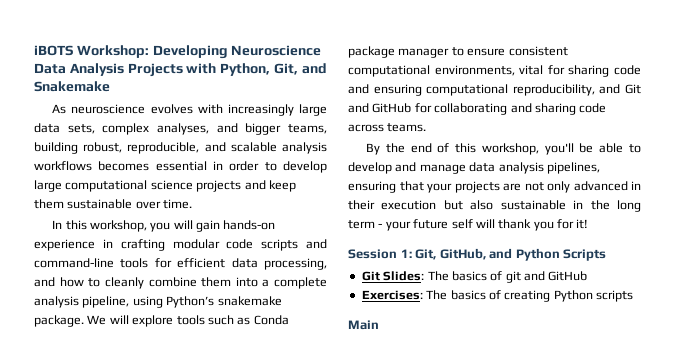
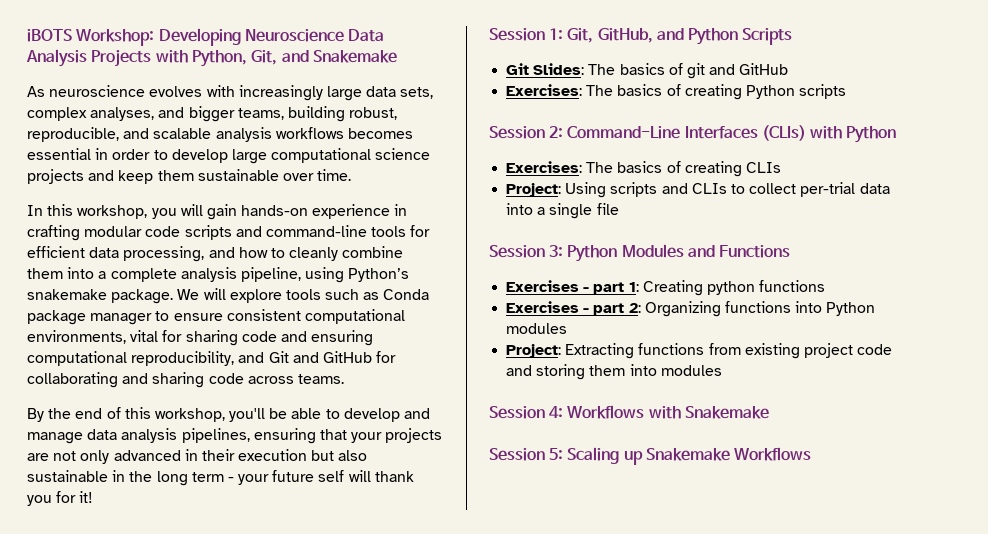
[348,320,379,330] Main -> [489,125,897,143] [506,161,781,177] [506,182,890,198] [506,203,619,219] [489,244,790,262] [506,280,826,296] [506,301,876,317] [506,323,568,334] [506,343,893,359] [506,364,722,380] [489,405,769,419] [489,447,811,465] Session 2: Command-Line Interfaces (CLIs) with Python // Exercises: The basics of creating CLIs // Project: Using scripts and CLIs to collect per-trial data into a single file // Session 3: Python Modules and Functions // Exercises - part 1: Creating python functions // Exercises - part 2: Organizing functions into Python modules // Project: Extracting functions from existing project code and storing them into modules // Session 4: Workflows with Snakemake // Session 5: Scaling up Snakemake Workflows

